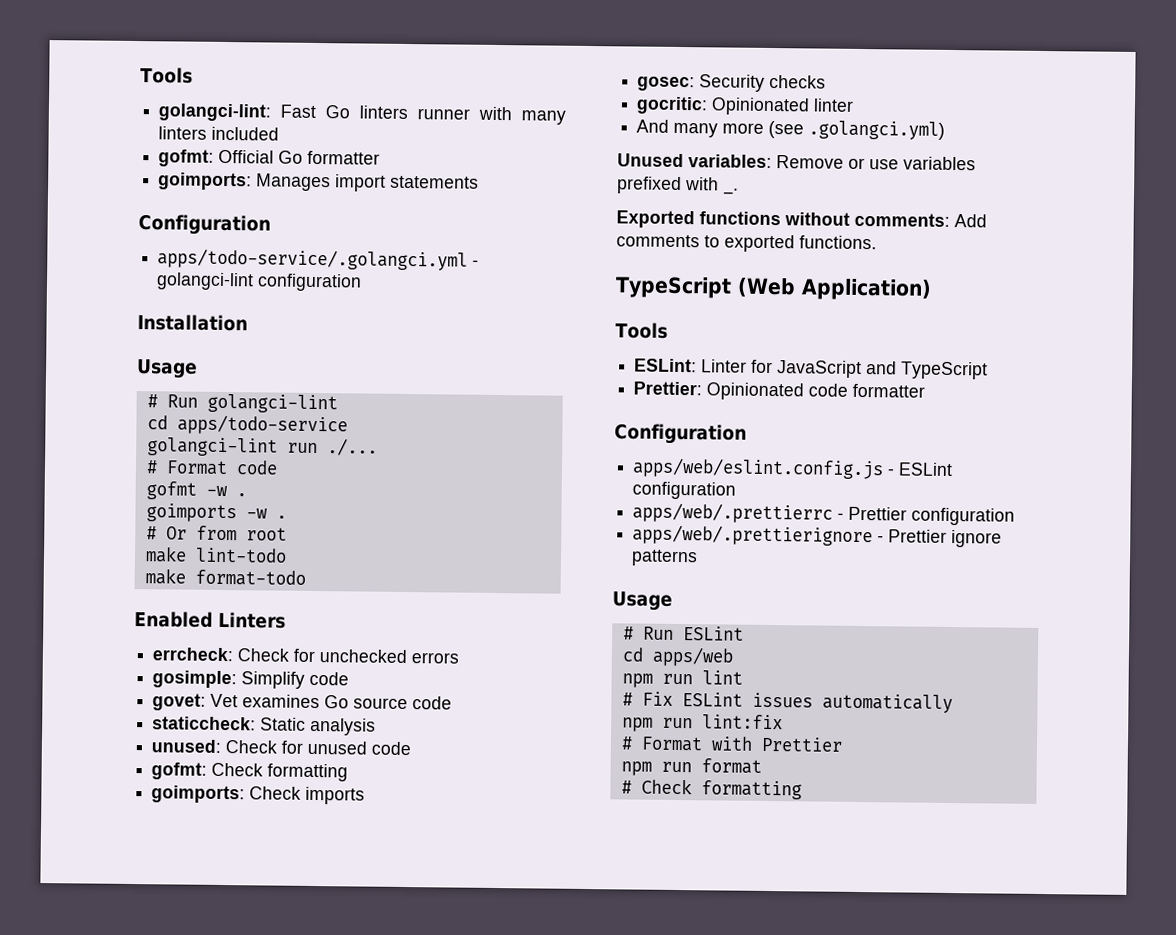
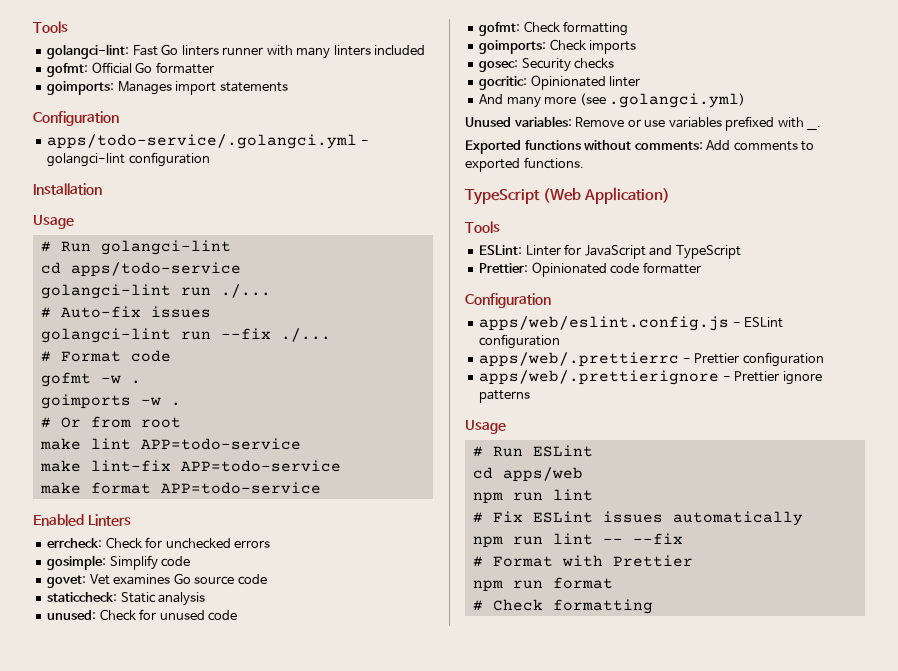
(378, 447) none -> [40,306,211,318] [40,328,331,343] // # Auto-fix issues // golangci-lint run --fix ./...
[194,547,287,563] [144,568,306,586] lint-todo // make format-todo -> [90,438,301,450] [39,460,341,472] [39,482,321,494] lint APP=todo-service // make lint-fix APP=todo-service // make format APP=todo-service
[701,714,783,730] lint:fix -> [552,533,683,545] lint -- --fix

